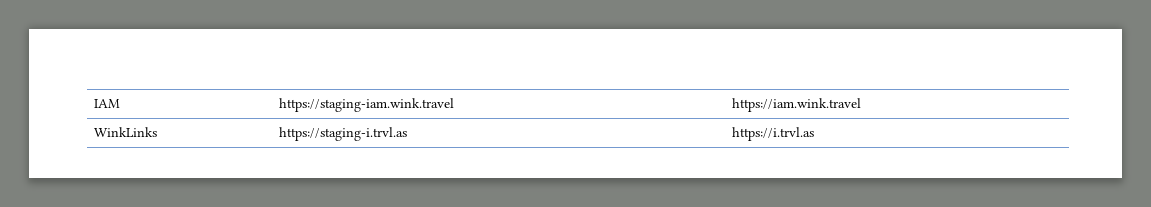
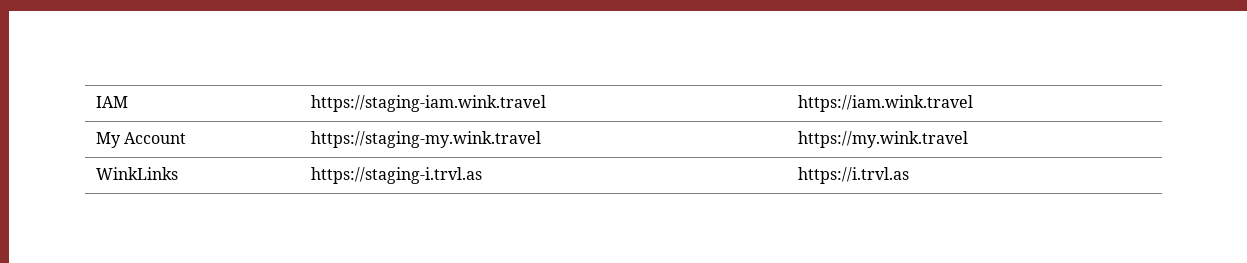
(861, 105) none -> [95,132,186,148] [310,131,541,148] [797,131,968,148] // My Account | https://staging-my.wink.travel | https://my.wink.travel

